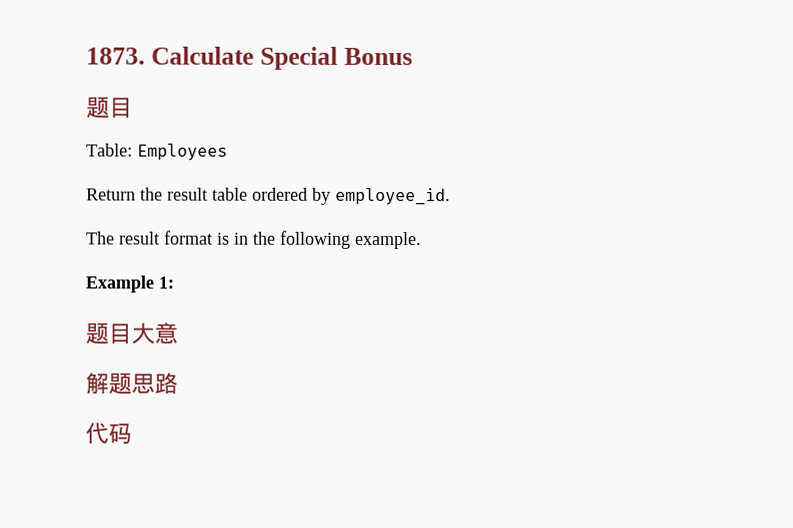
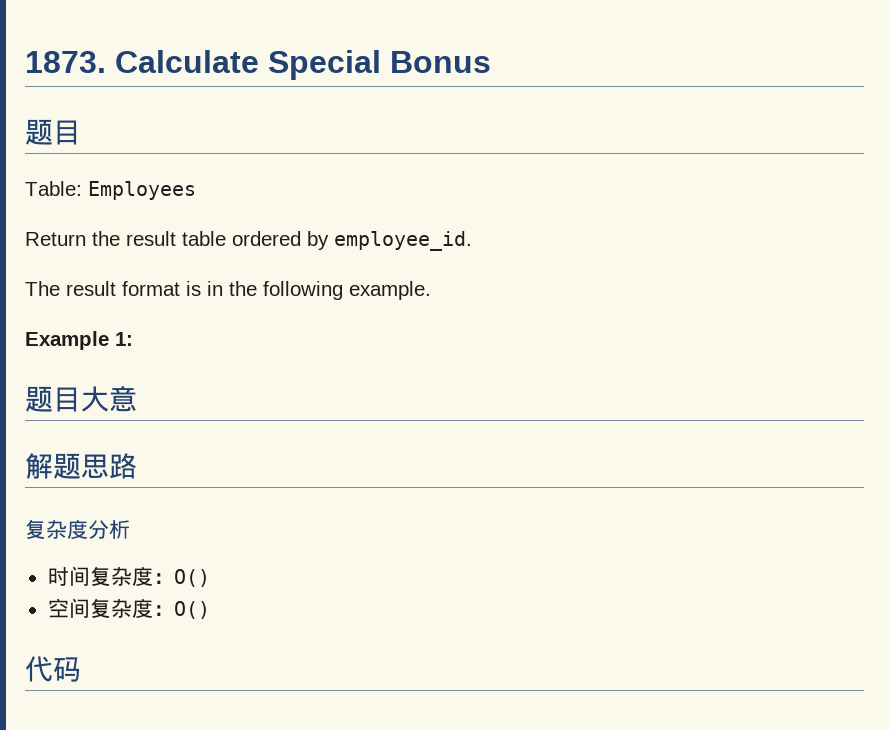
(178, 383) none -> [25,519,130,539] [47,566,210,587] [47,598,210,619] // 复杂度分析 // 时间复杂度：O() // 空间复杂度：O()

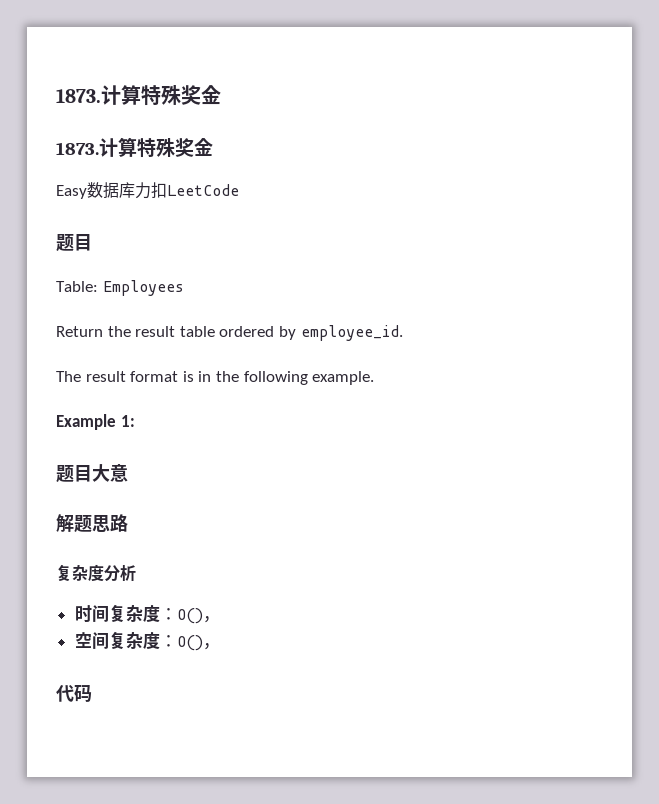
[25,50,491,80] 1873. Calculate Special Bonus -> [56,85,221,106] [56,137,213,158] [56,182,239,199] 1873.计算特殊奖金 // 1873.计算特殊奖金 // Easy数据库力扣LeetCode
(210, 578) none -> [202,616,220,623] ，
(210, 610) none -> [202,643,220,650] ，

